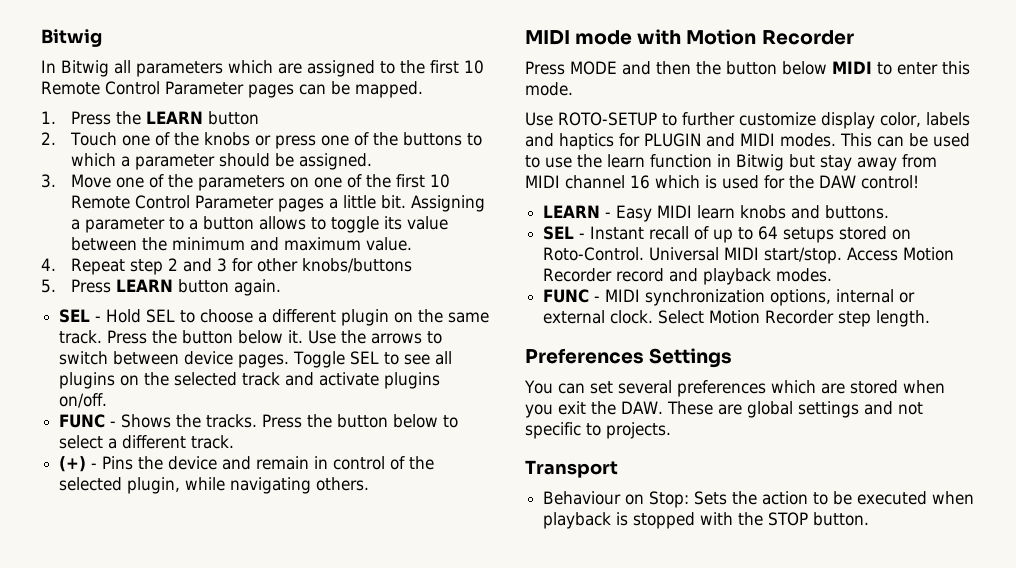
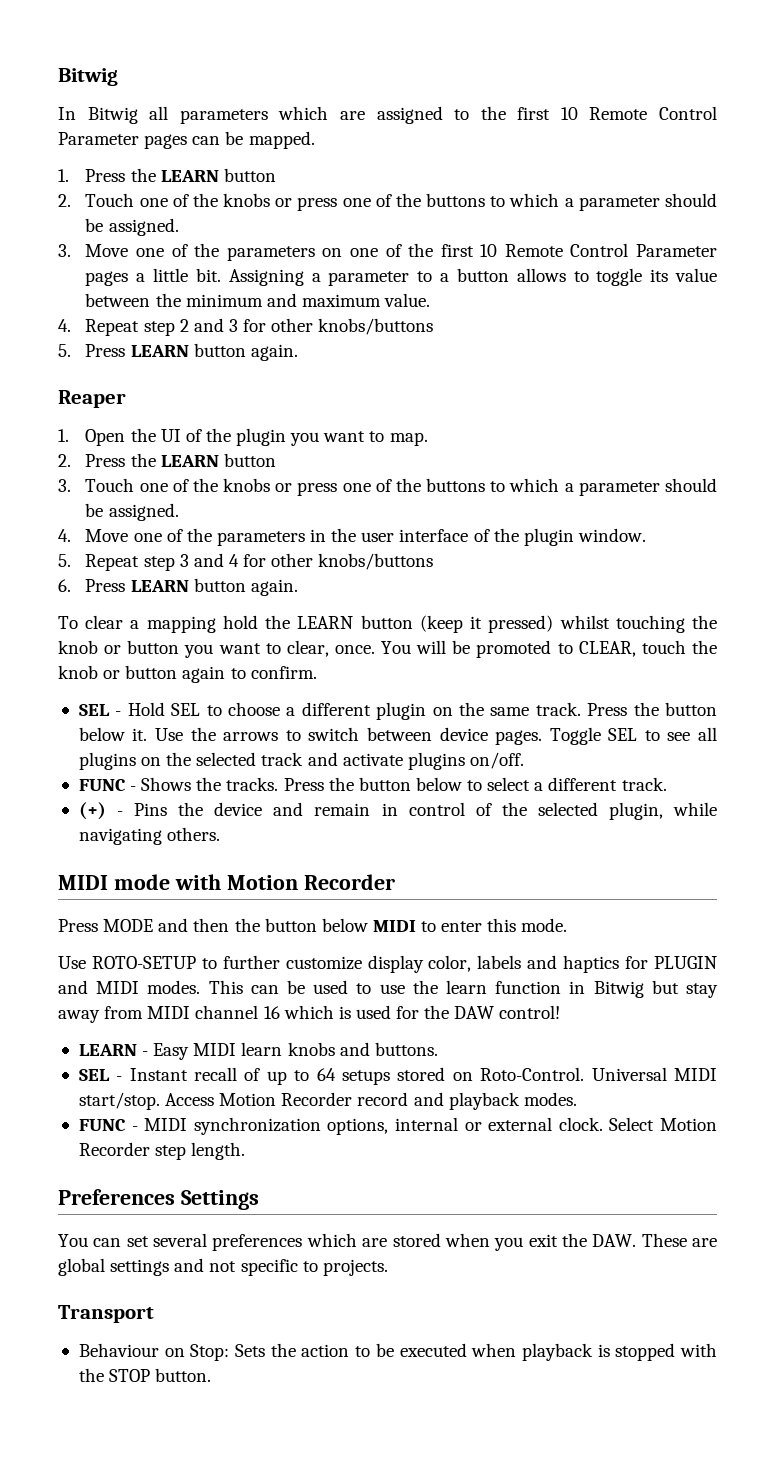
(281, 287) none -> [58,390,126,408] [58,428,428,446] [58,453,276,467] [58,478,717,496] [85,503,179,521] [58,528,646,546] [58,553,434,571] [58,578,298,596] [58,615,717,633] [58,640,717,658] [58,665,317,683] // Reaper // 1. Open the UI of the plugin you want to map. // 2. Press the LEARN button // 3. Touch one of the knobs or press one of the buttons to which a parameter should be assigned. // 4. Move one of the parameters in the user interface of the plugin window. // 5. Repeat step 3 and 4 for other knobs/buttons // 6. Press LEARN button again. // To clear a mapping hold the LEARN button (keep it pressed) whilst touching the knob or button you want to clear, once. You will be promoted to CLEAR, touch the knob or button again to confirm.

